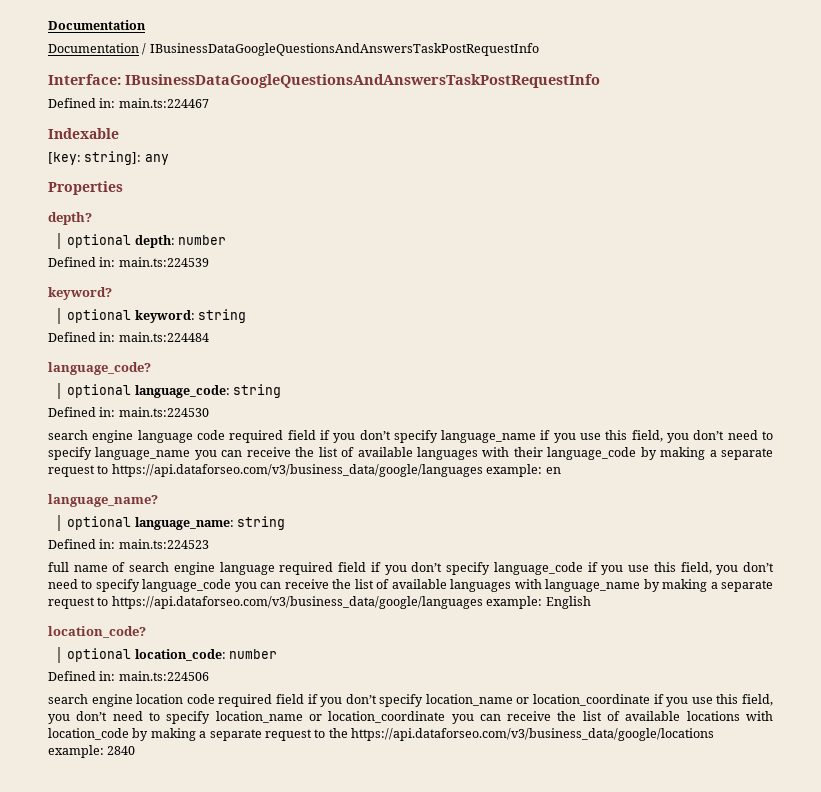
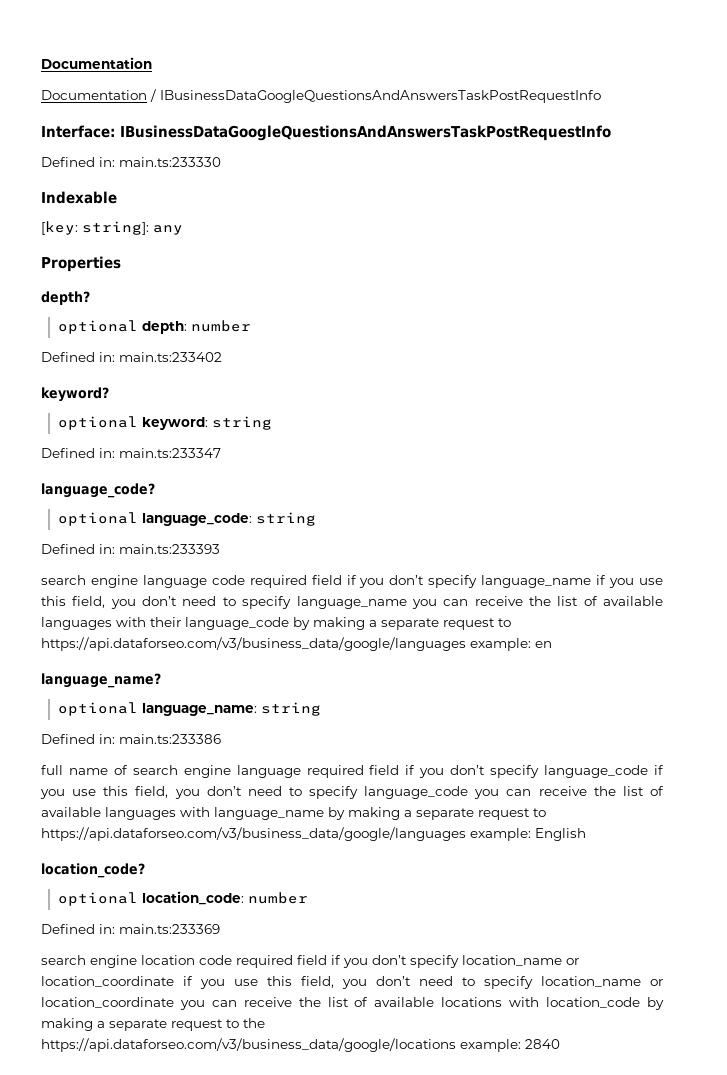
[118,98,209,108] main.ts:224467 -> [119,157,221,167] main.ts:233330
[118,257,209,267] main.ts:224539 -> [119,352,222,362] main.ts:233402
[118,332,209,342] main.ts:224484 -> [119,448,221,458] main.ts:233347
[118,407,209,417] main.ts:224530 -> [119,544,220,554] main.ts:233393
[118,539,209,549] main.ts:224523 -> [119,734,221,744] main.ts:233386
[118,671,209,681] main.ts:224506 -> [119,924,220,934] main.ts:233369

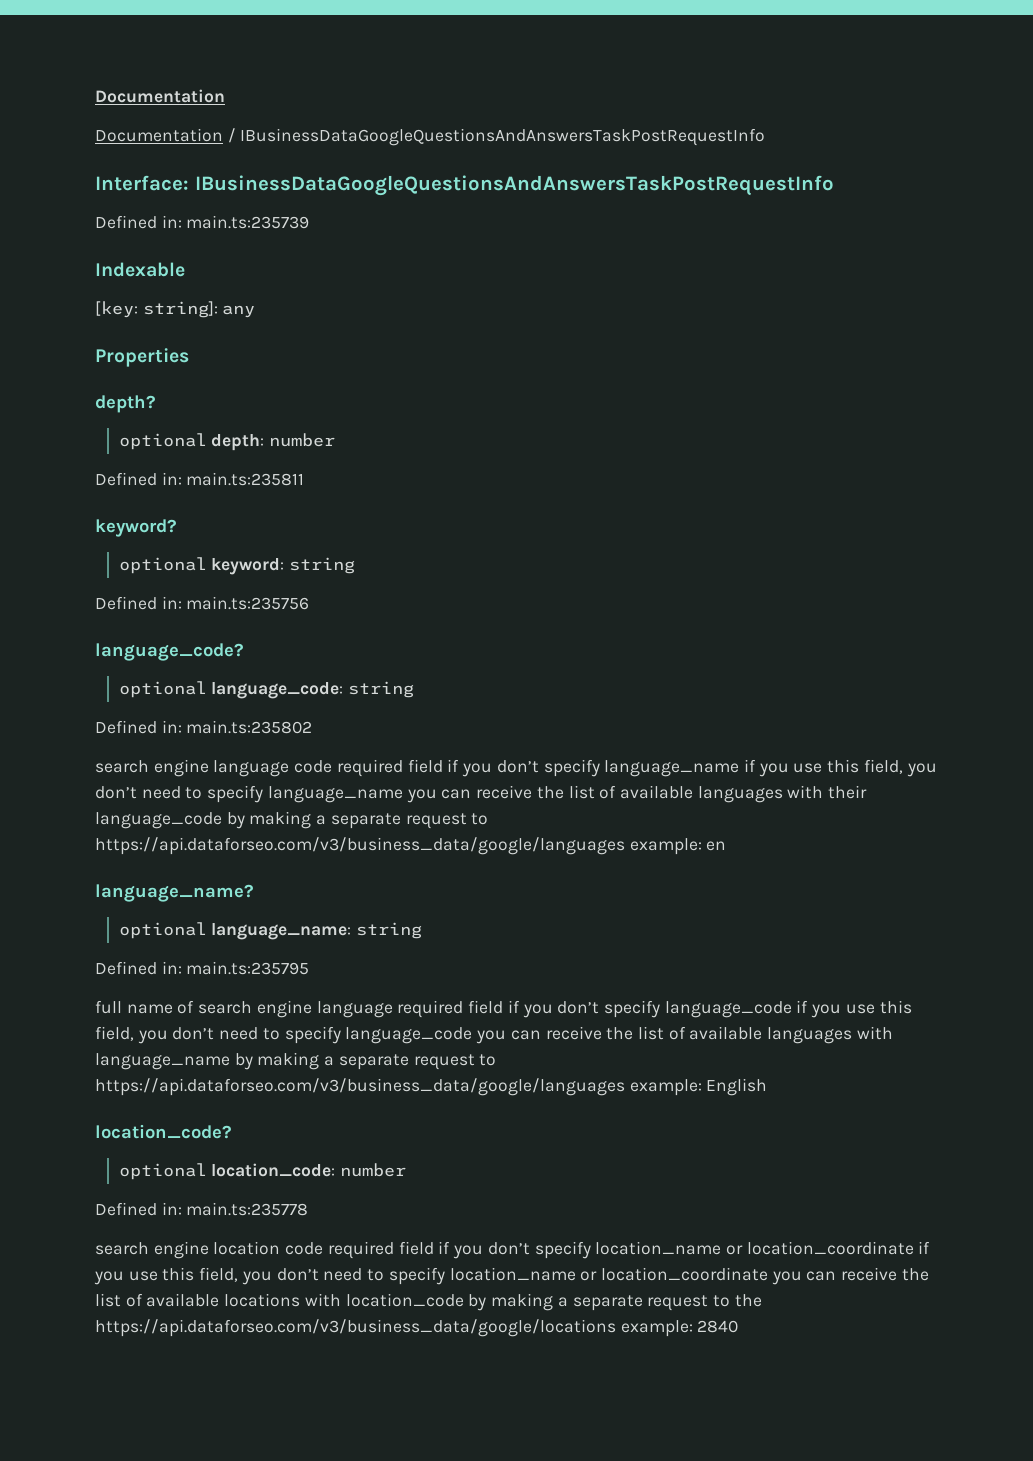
[119,157,221,167] main.ts:233330 -> [186,215,310,229] main.ts:235739
[119,352,222,362] main.ts:233402 -> [186,472,305,486] main.ts:235811
[119,448,221,458] main.ts:233347 -> [186,596,310,610] main.ts:235756
[119,544,220,554] main.ts:233393 -> [186,720,313,734] main.ts:235802
[119,734,221,744] main.ts:233386 -> [186,961,310,975] main.ts:235795
[119,924,220,934] main.ts:233369 -> [186,1202,309,1216] main.ts:235778

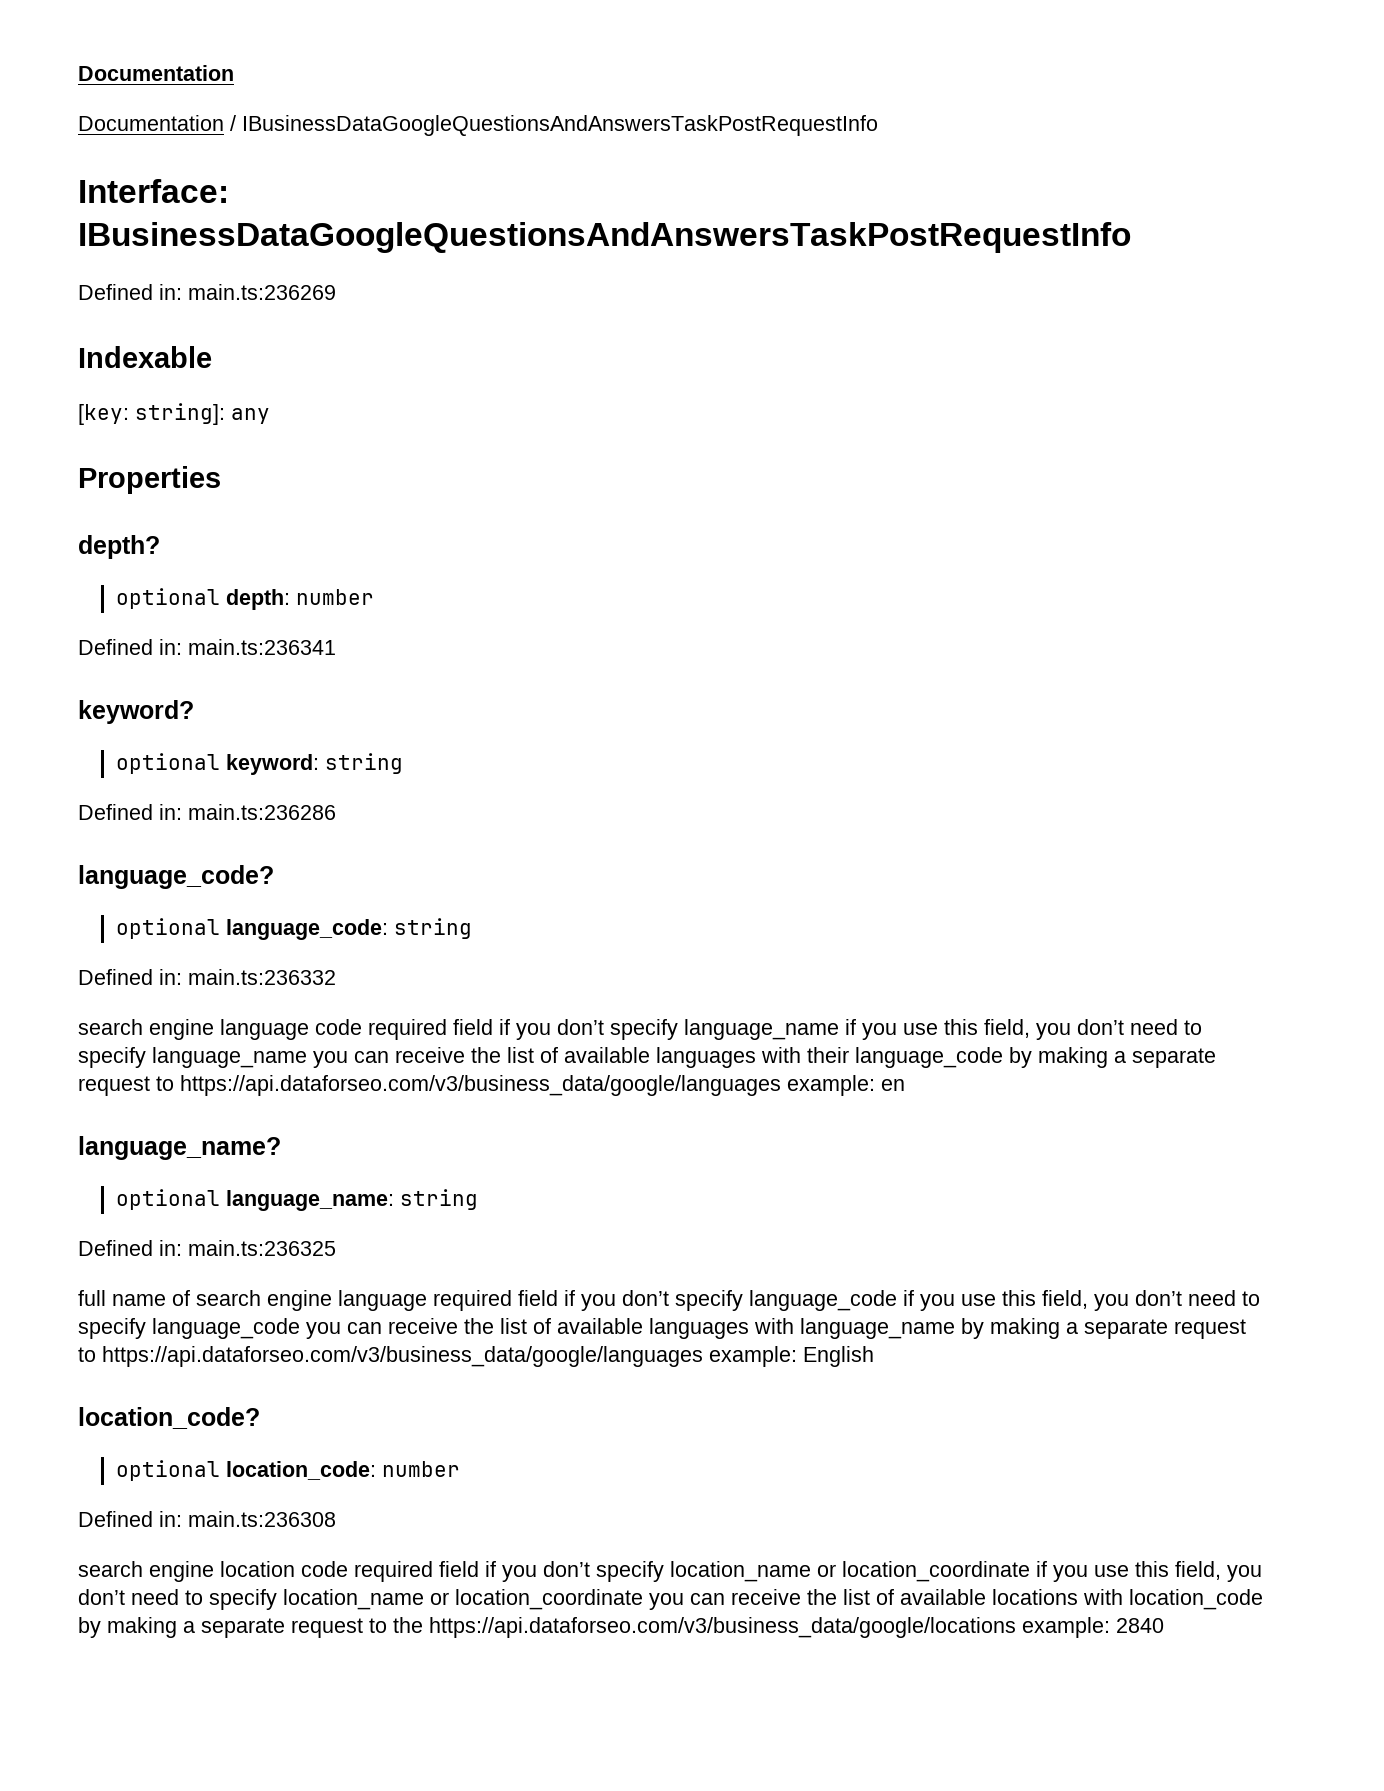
[186,215,310,229] main.ts:235739 -> [188,284,336,300] main.ts:236269
[186,472,305,486] main.ts:235811 -> [188,639,336,655] main.ts:236341
[186,596,310,610] main.ts:235756 -> [188,804,336,820] main.ts:236286
[186,720,313,734] main.ts:235802 -> [188,969,336,985] main.ts:236332
[186,961,310,975] main.ts:235795 -> [188,1240,336,1256] main.ts:236325
[186,1202,309,1216] main.ts:235778 -> [188,1511,336,1527] main.ts:236308

